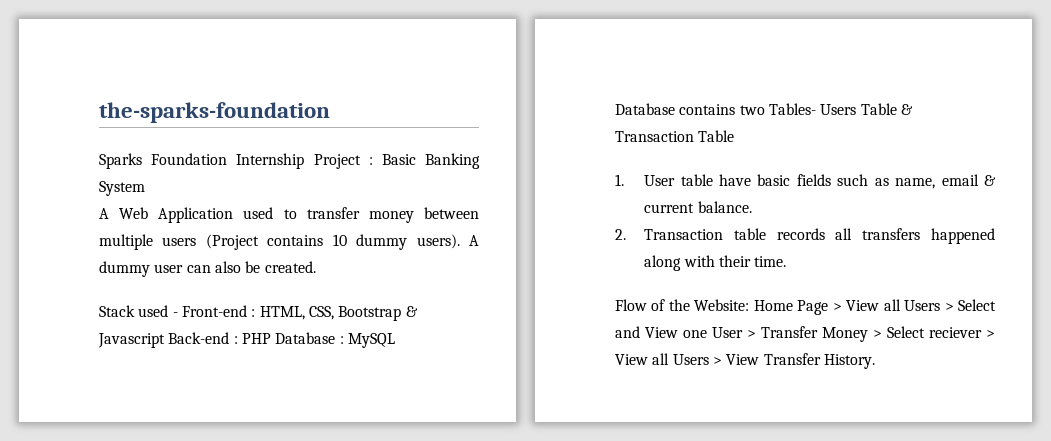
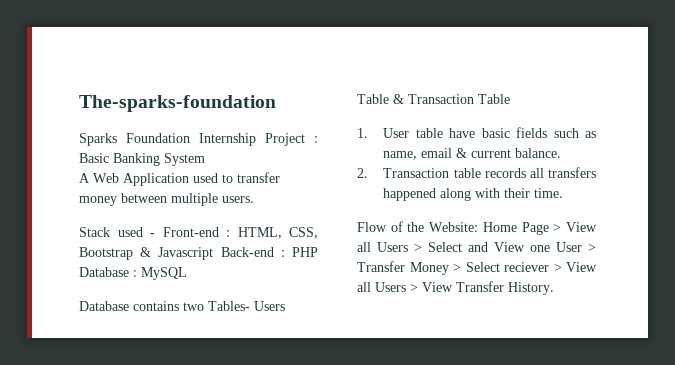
[99,102,330,123] the-sparks-foundation -> [79,95,276,112] The-sparks-foundation
[162,234,479,250] [99,261,316,277] users (Project contains 10 dummy users). A dummy user can also be created. -> [222,196,254,203] users.

